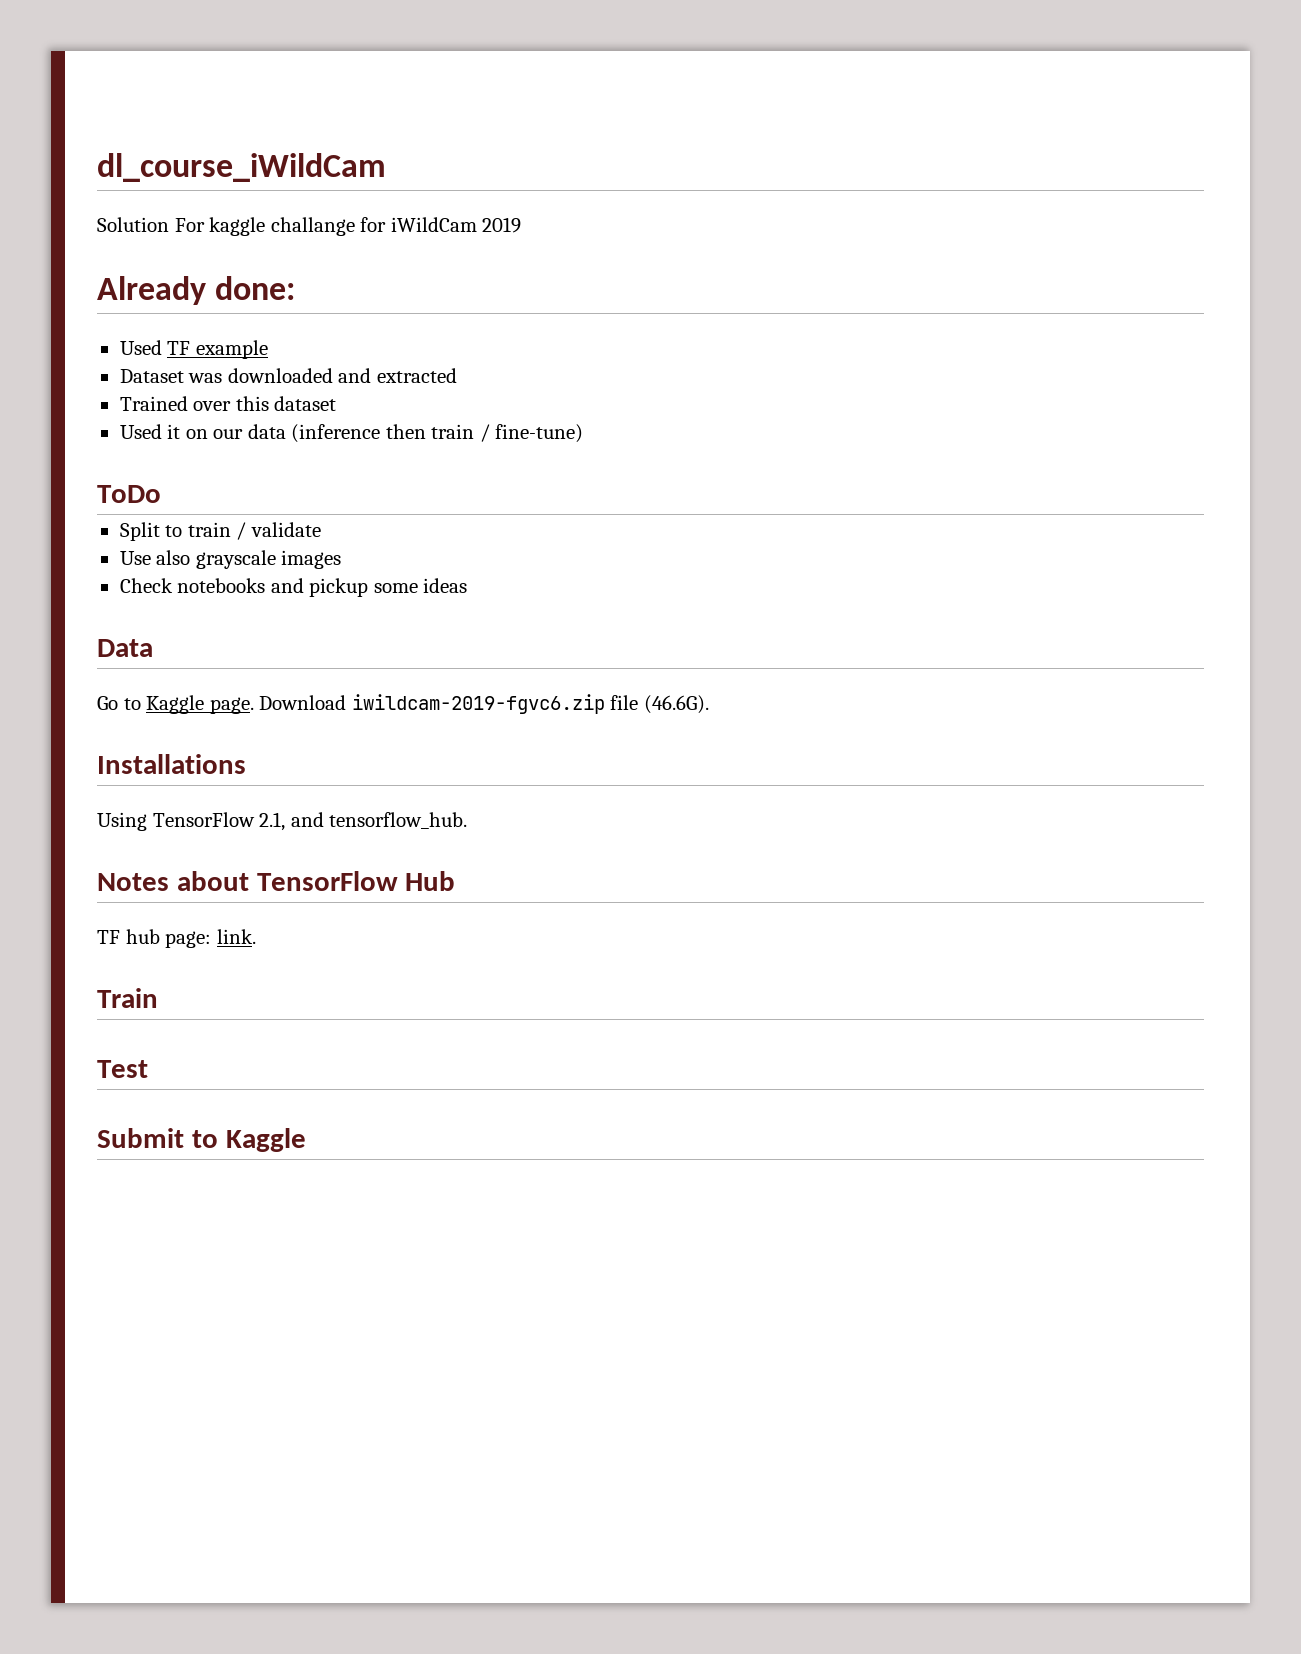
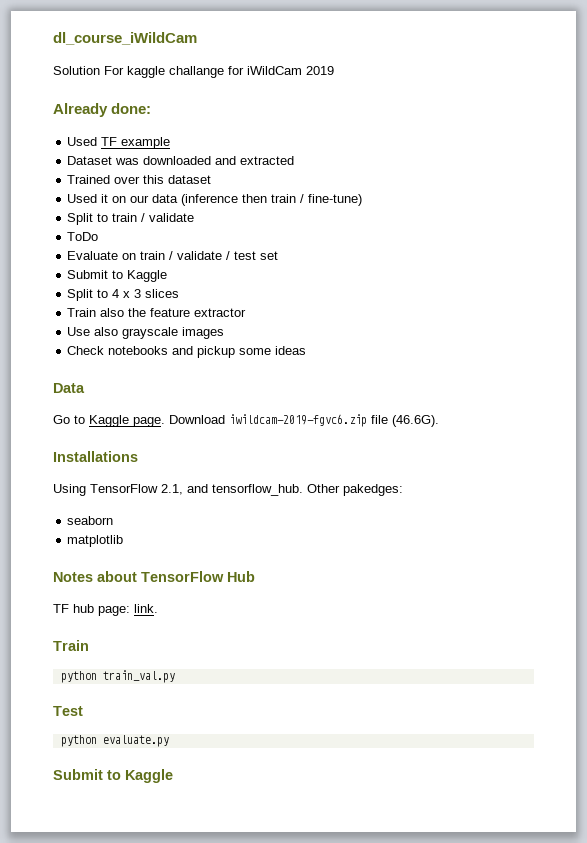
[97,485,161,503] // ToDo -> (363, 200) none
(321, 529) none -> [67,232,99,241] [67,251,279,260] [67,270,168,282] [67,289,180,301] [67,308,247,317] // ToDo // Evaluate on train / validate / test set // Submit to Kaggle // Split to 4 x 3 slices // Train also the feature extractor
(468, 820) none -> [307,484,403,496] [67,516,114,525] [67,535,124,547] Other pakedges: // seaborn // matplotlib
(158, 998) none -> [60,670,175,683] // python train_val.py
(148, 1069) none -> [60,735,169,747] // python evaluate.py

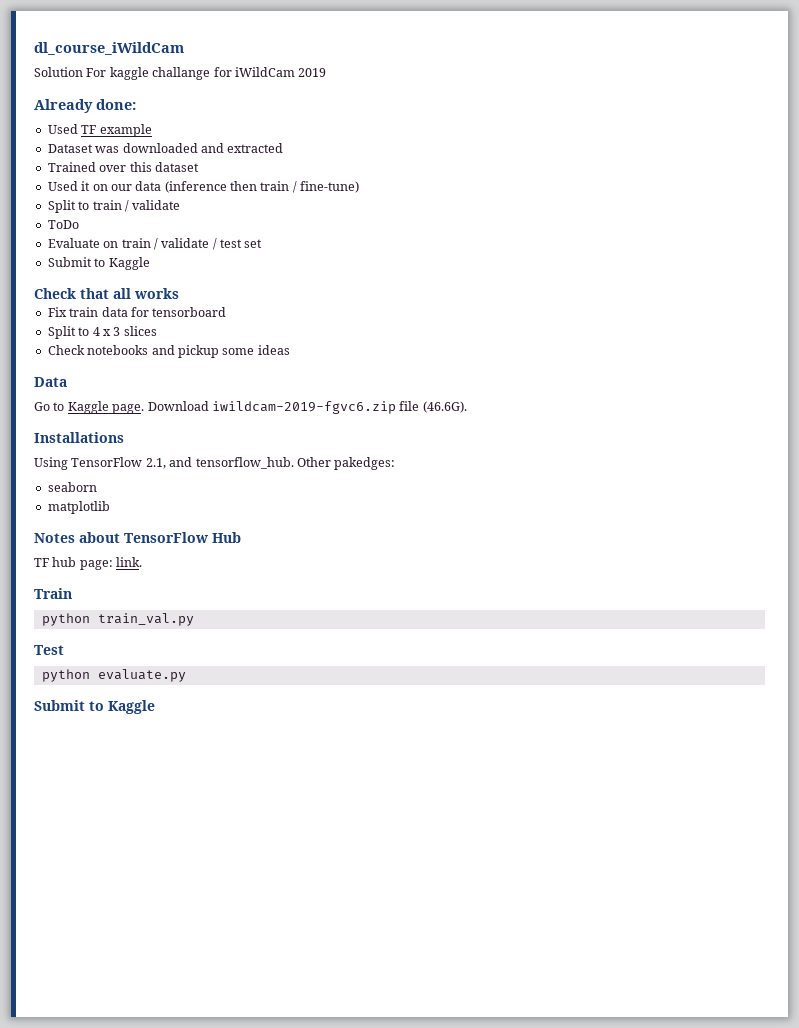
(168, 276) none -> [34,288,179,299] [47,307,227,317] // Check that all works // Fix train data for tensorboard
[67,308,247,317] [67,327,225,339] // Train also the feature extractor // Use also grayscale images -> (157, 331) none

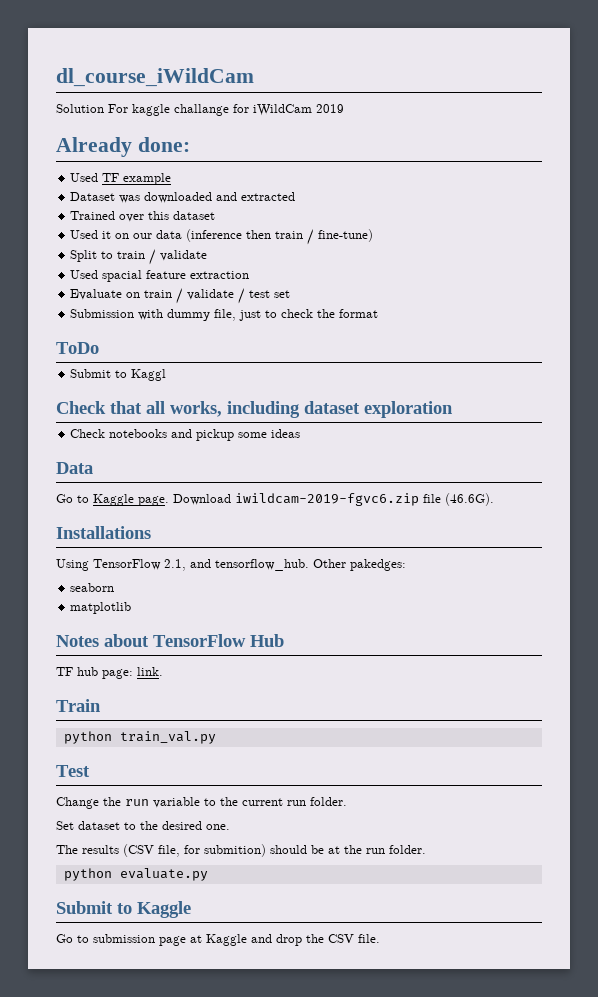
[47,220,79,229] ToDo -> [70,270,250,282] Used spacial feature extraction
[47,257,150,270] // Submit to Kaggle -> [70,309,379,321] [56,342,99,354] [70,369,167,381] // Submission with dummy file, just to check the format // ToDo // Submit to Kaggl
[134,288,179,299] [47,307,227,317] [47,326,157,339] works // Fix train data for tensorboard // Split to 4 x 3 slices -> [170,401,453,418] works, including dataset exploration
(64, 650) none -> [56,797,347,809] [56,821,230,830] [56,844,426,857] // Change the run variable to the current run folder. // Set dataset to the desired one. // The results (CSV file, for submition) should be at the run folder.
(155, 707) none -> [56,934,380,946] // Go to submission page at Kaggle and drop the CSV file.

